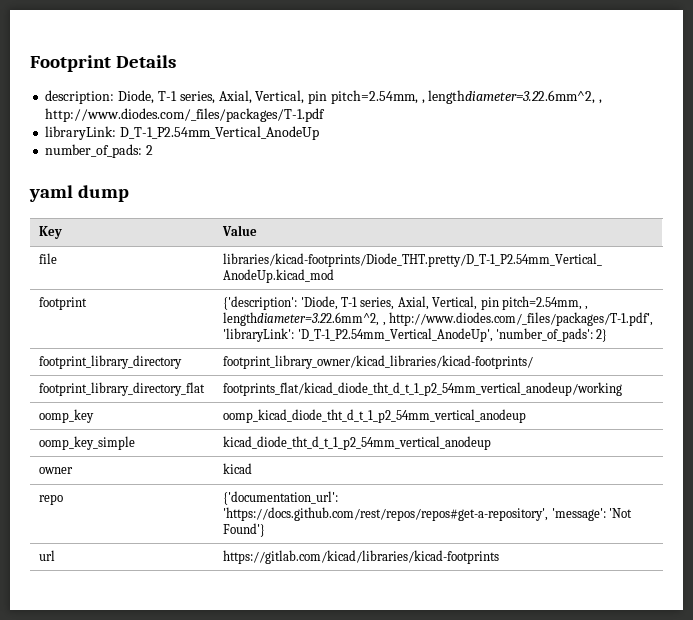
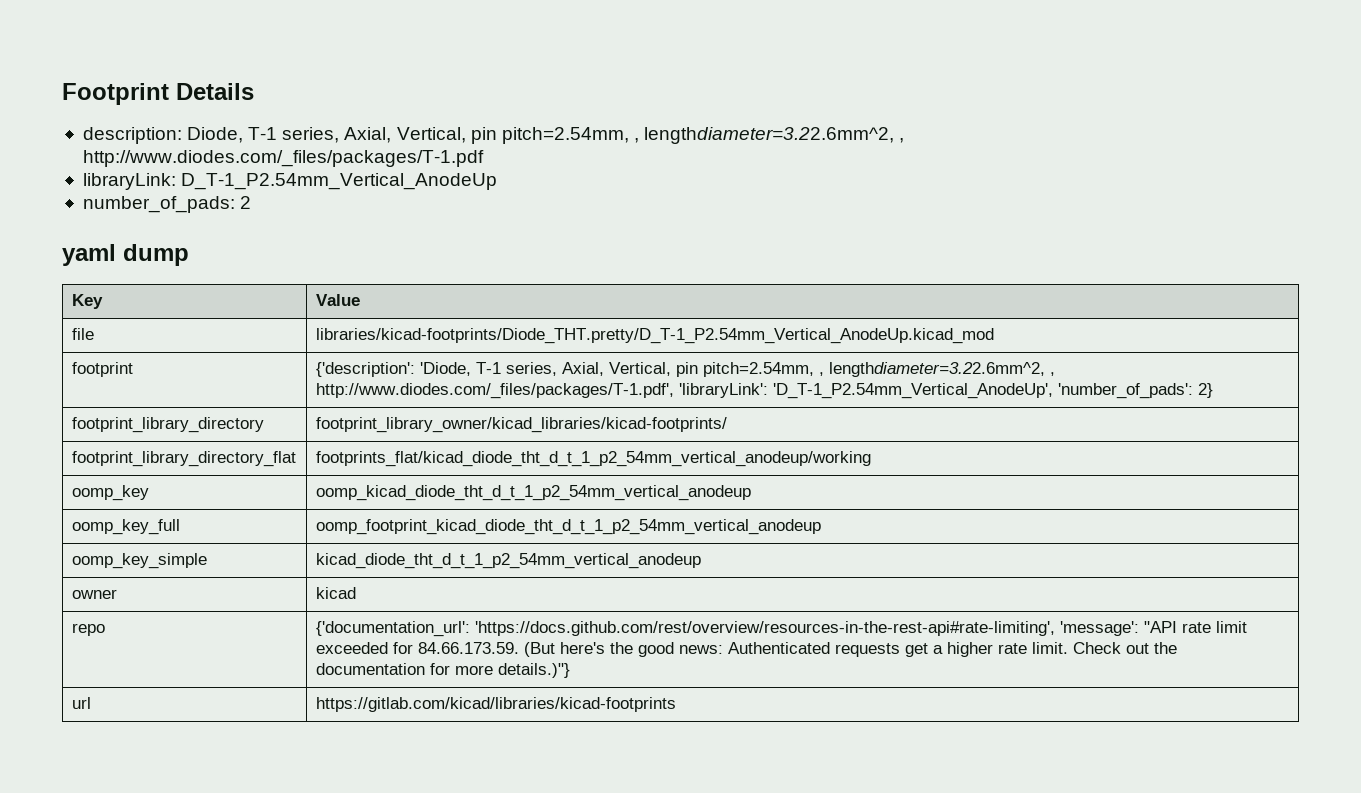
(527, 416) none -> [71,519,180,535] [315,519,821,535] // oomp_key_full | oomp_footprint_kicad_diode_tht_d_t_1_p2_54mm_vertical_anodeup
[223,507,633,521] [223,523,266,537] 'https://docs.github.com/rest/repos/repos#get-a-repository', 'message': 'Not Found'} -> [474,621,1247,636] [315,642,1177,657] [315,663,570,678] 'https://docs.github.com/rest/overview/resources-in-the-rest-api#rate-limiting', 'message': "API rate limit exceeded for 84.66.173.59. (But here's the good news: Authenticated requests get a higher rate limit. Check out the documentation for more details.)"}

